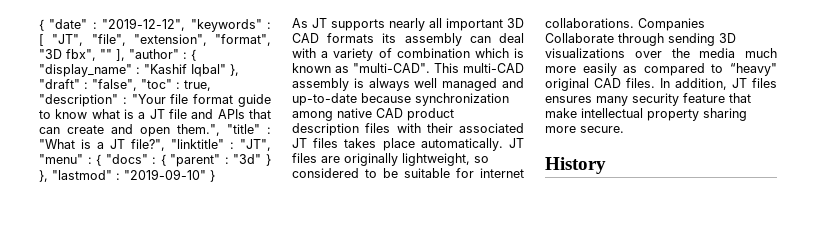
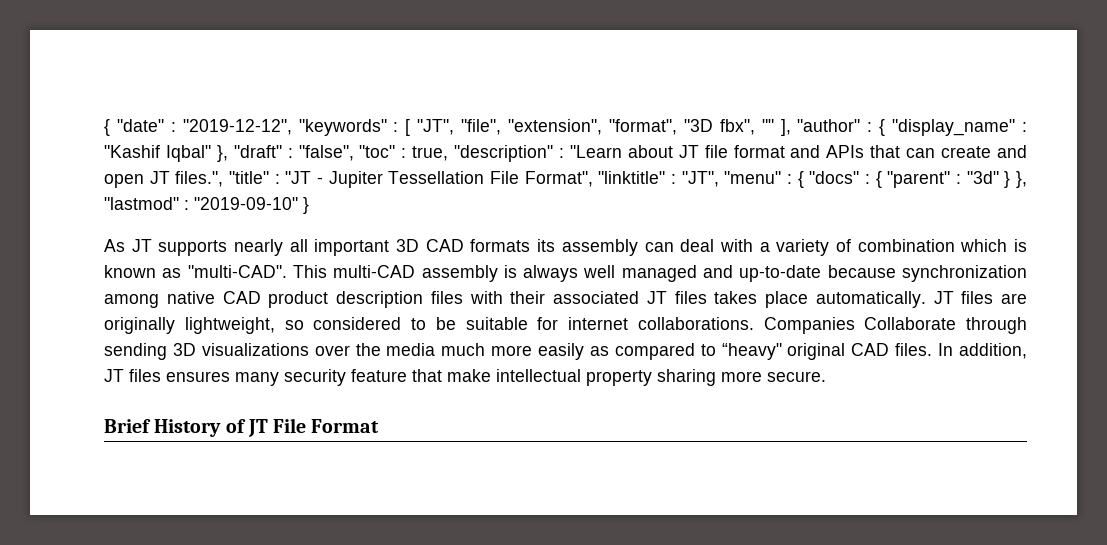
[131,94,271,107] [39,109,187,119] "Your file format guide to know what is a JT file -> [569,145,785,158] "Learn about JT file format
[177,124,271,136] [39,139,165,151] them.", "title" : "What is a JT file?", -> [149,171,593,188] JT files.", "title" : "JT - Jupiter Tessellation File Format",
[545,157,606,174] History -> [104,418,380,437] Brief History of JT File Format

